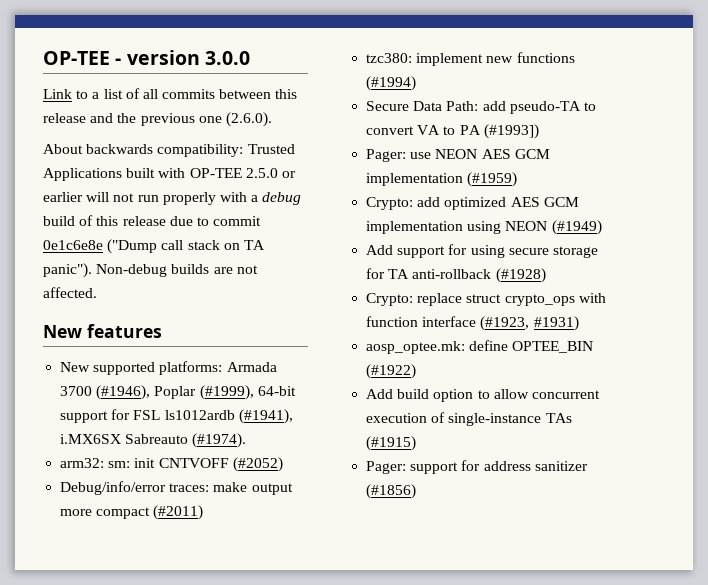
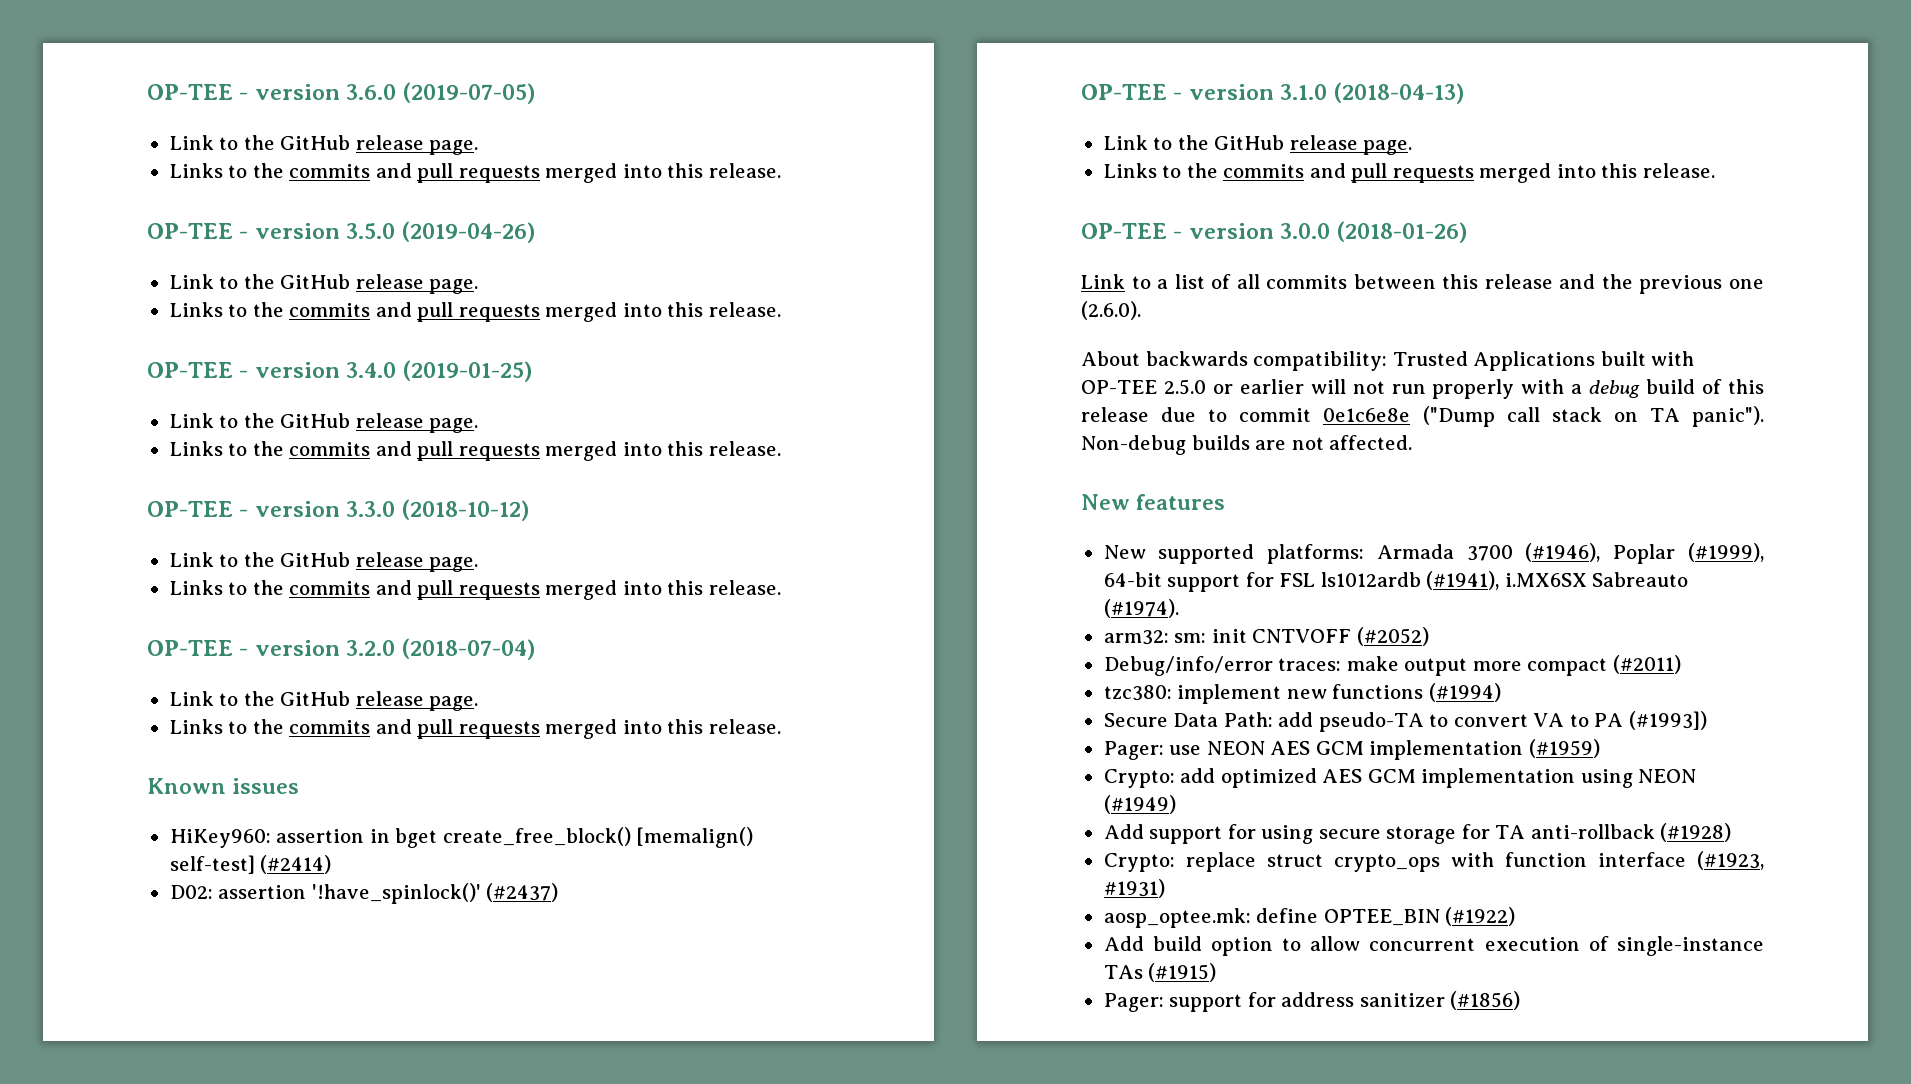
[43,50,200,65] OP-TEE - version -> [147,82,536,104] [169,135,479,155] [169,163,781,183] [147,221,536,243] [169,274,479,294] [169,302,781,322] [147,360,533,382] [169,413,479,433] [169,441,781,461] [147,499,530,521] [169,552,479,572] [169,580,781,600] [147,638,536,660] [169,691,479,711] [169,719,781,739] [147,778,300,794] [169,827,754,848] [169,855,332,874] [169,883,559,904] [1081,82,1465,104] [1103,135,1413,155] [1103,163,1715,183] [1081,223,1274,239] OP-TEE - version 3.6.0 (2019-07-05) // Link to the GitHub release page. // Links to the commits and pull requests merged into this release. // OP-TEE - version 3.5.0 (2019-04-26) // Link to the GitHub release page. // Links to the commits and pull requests merged into this release. // OP-TEE - version 3.4.0 (2019-01-25) // Link to the GitHub release page. // Links to the commits and pull requests merged into this release. // OP-TEE - version 3.3.0 (2018-10-12) // Link to the GitHub release page. // Links to the commits and pull requests merged into this release. // OP-TEE - version 3.2.0 (2018-07-04) // Link to the GitHub release page. // Links to the commits and pull requests merged into this release. // Known issues // HiKey960: assertion in bget create_free_block() [memalign() self-test] (#2414) // D02: assertion '!have_spinlock()' (#2437) // OP-TEE - version 3.1.0 (2018-04-13) // Link to the GitHub release page. // Links to the commits and pull requests merged into this release. // OP-TEE - version
(250, 58) none -> [1336,221,1468,243] (2018-01-26)

